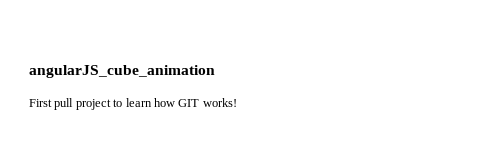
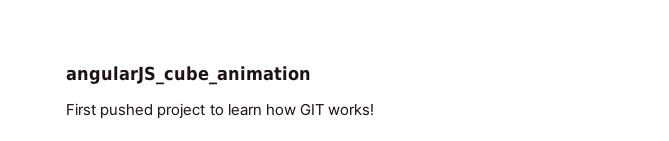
[54,98,74,110] pull -> [100,104,154,119] pushed

